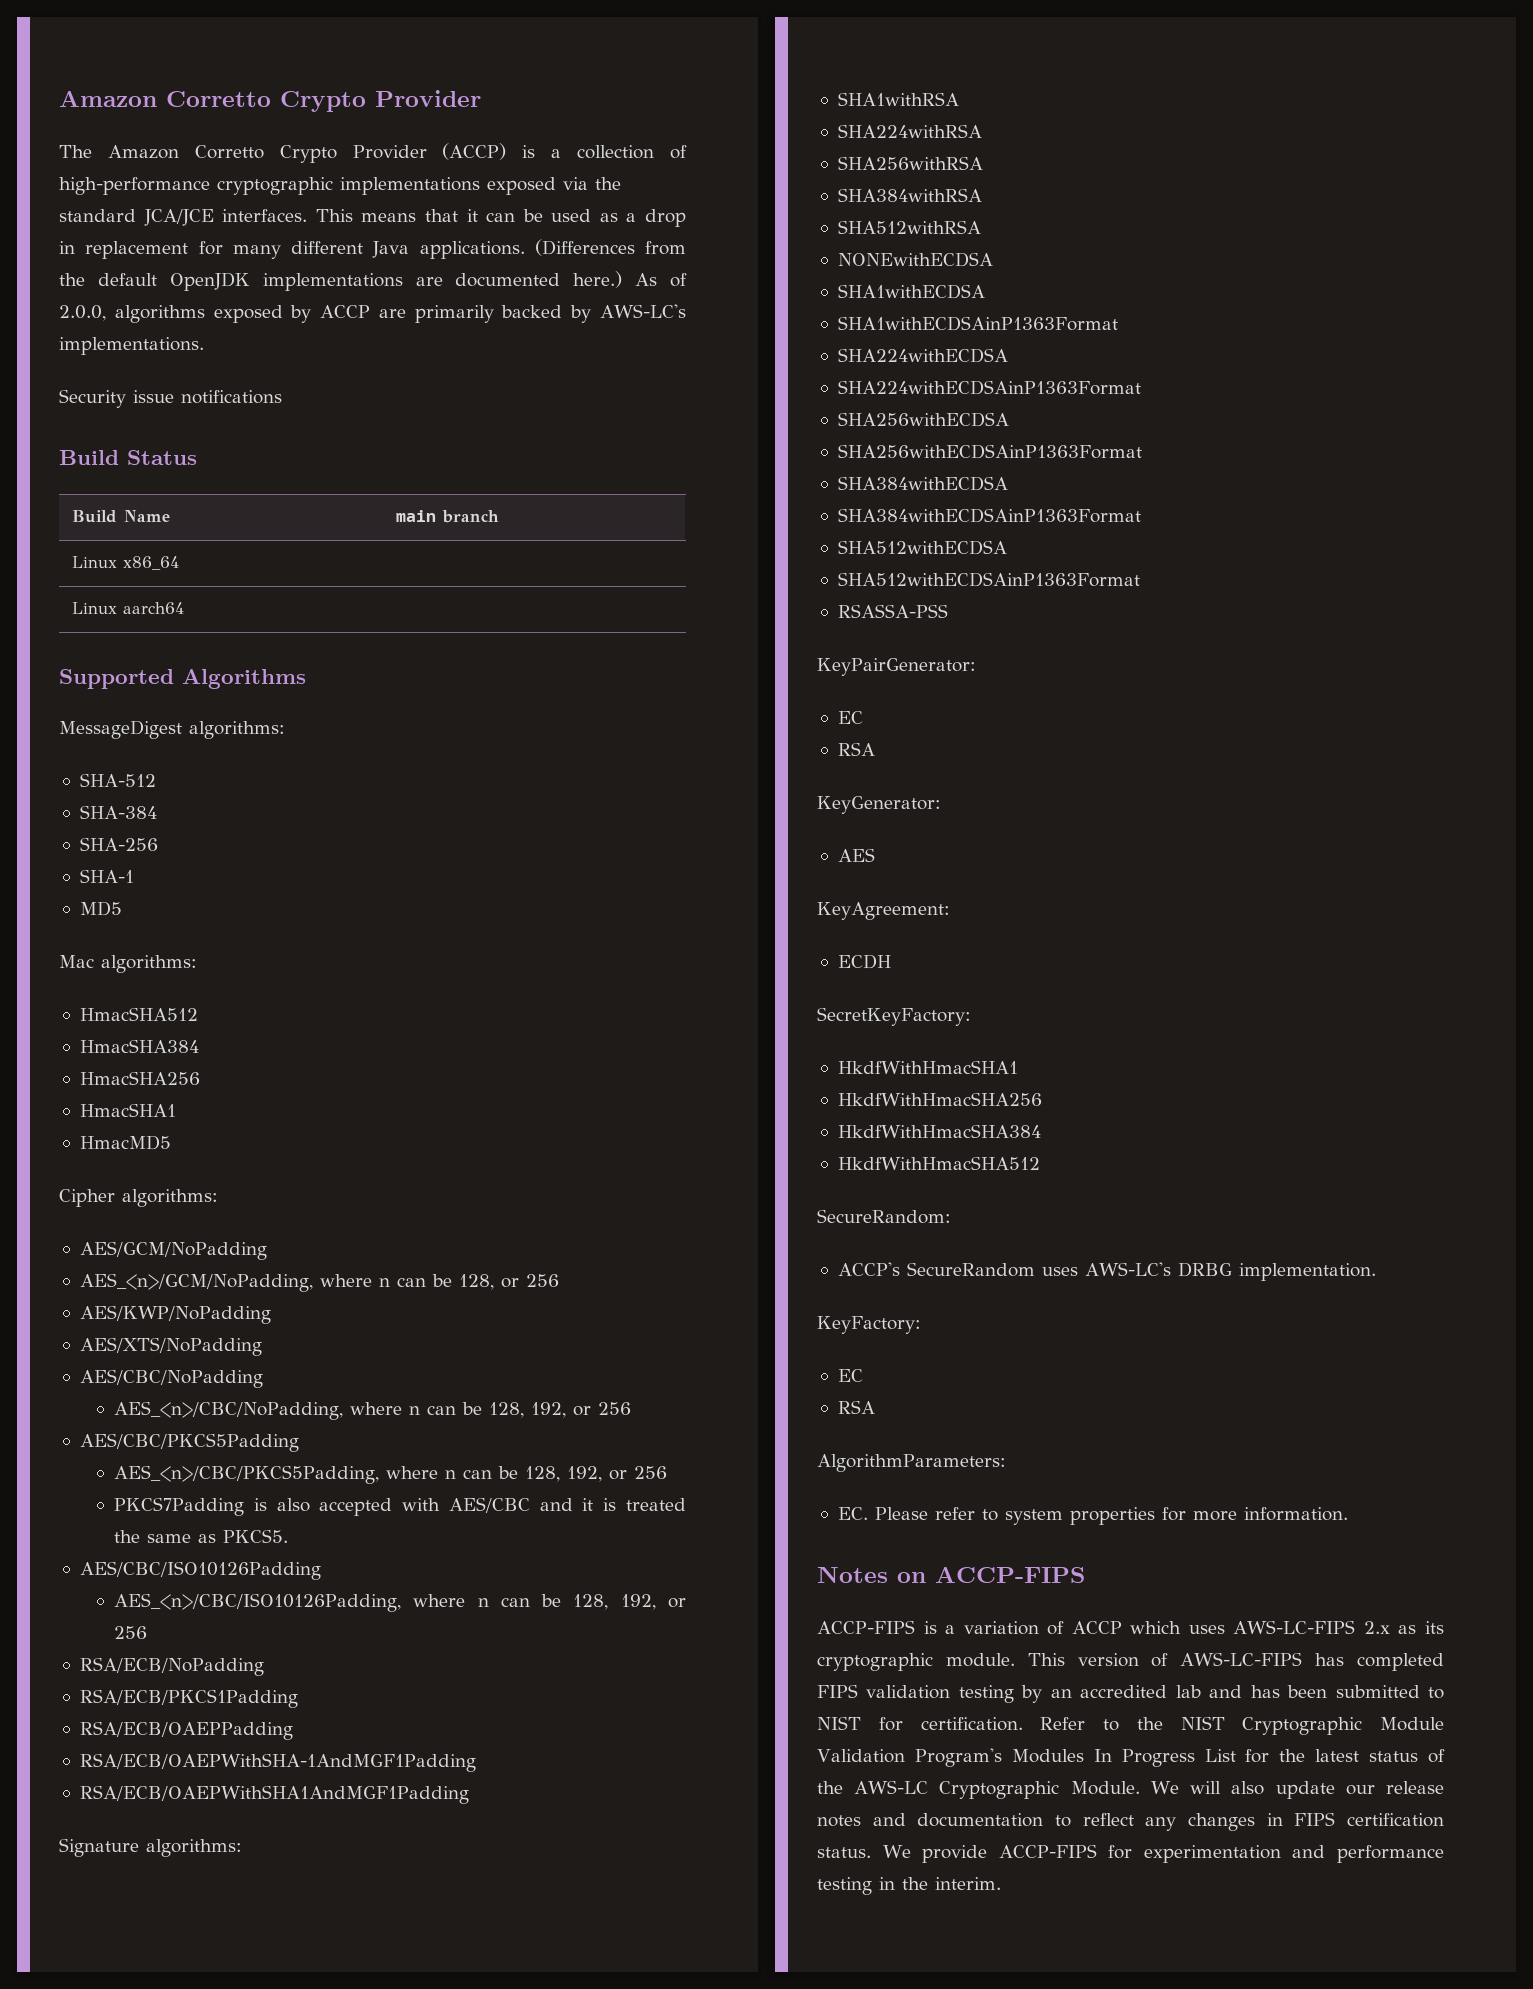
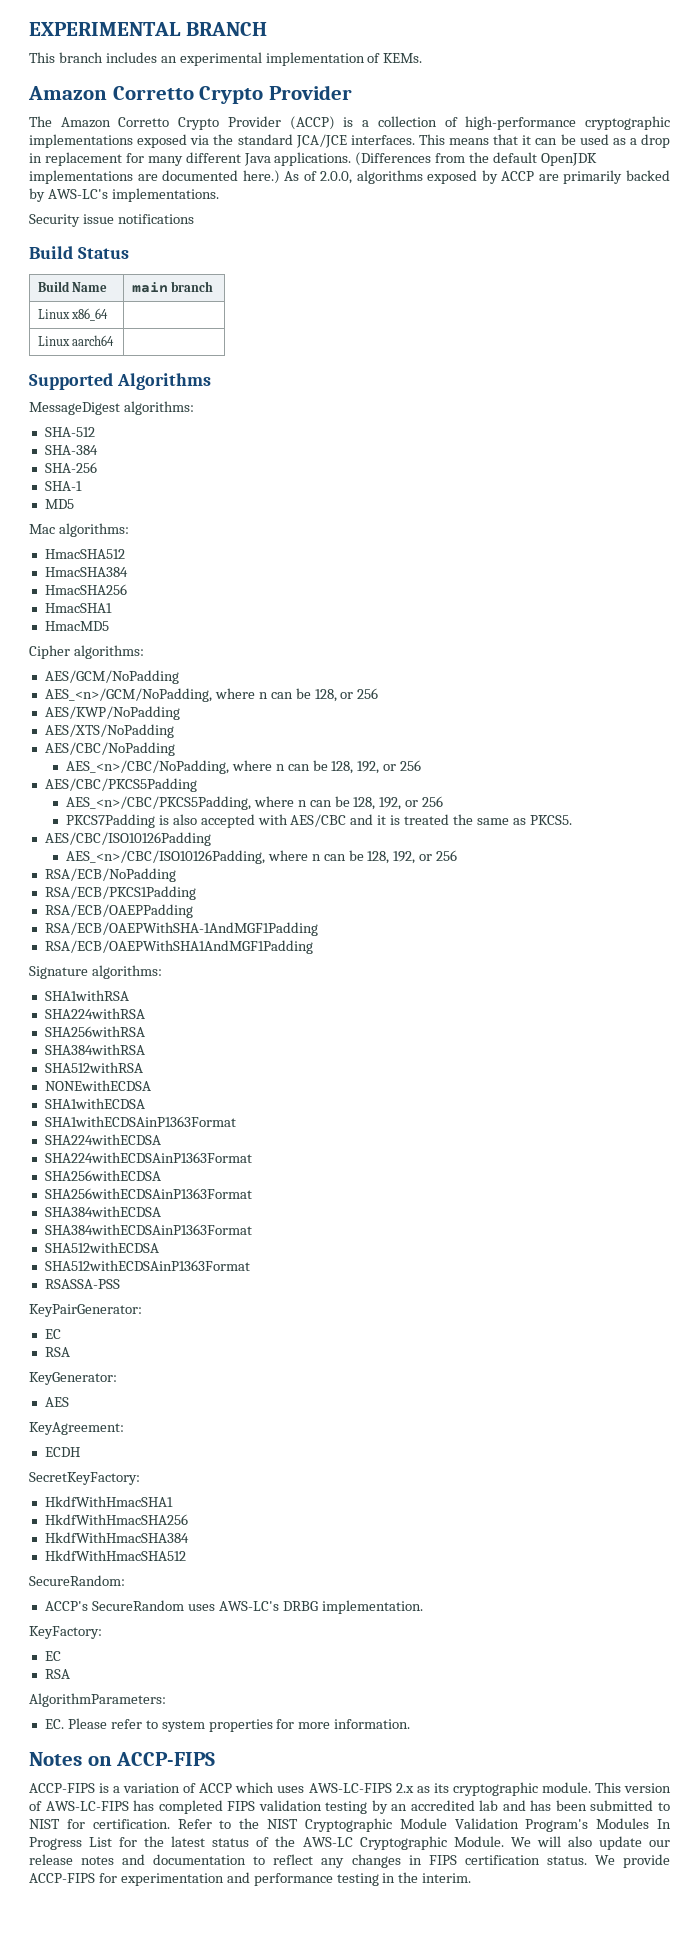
(59, 98) none -> [29,22,267,36] [29,52,423,66] EXPERIMENTAL BRANCH // This branch includes an experimental implementation of KEMs. //

